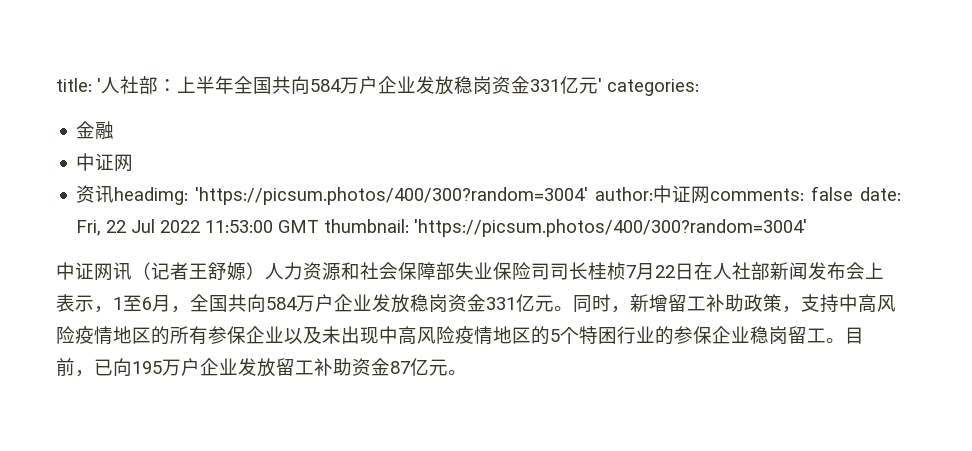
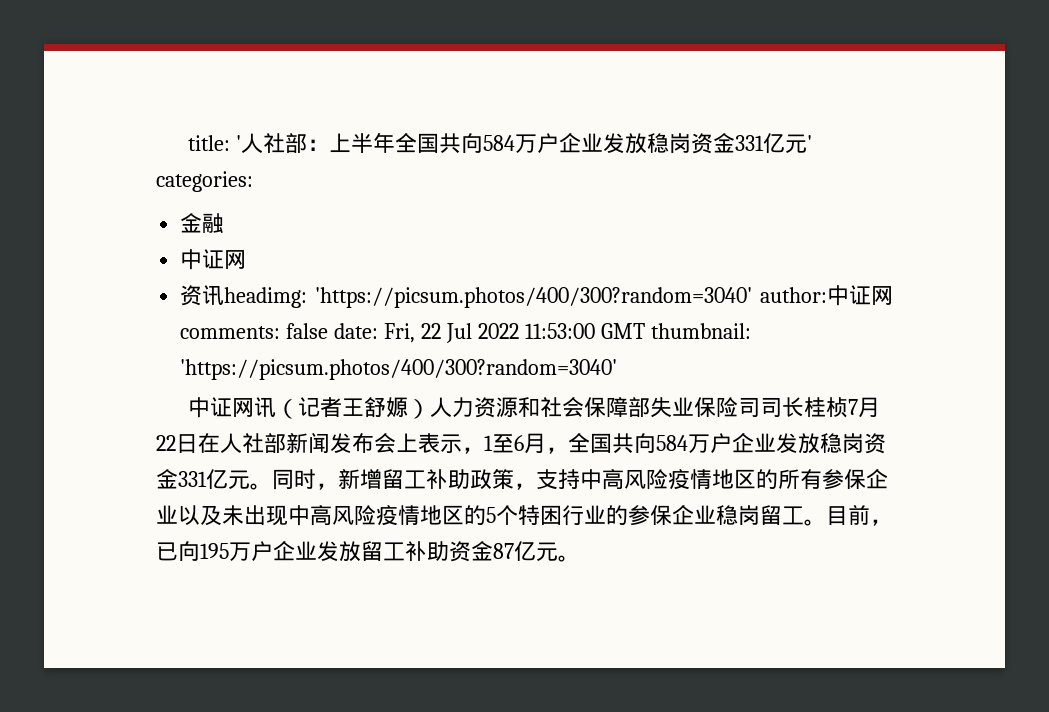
[195,187,589,205] 'https://picsum.photos/400/300?random=3004' -> [315,287,753,308] 'https://picsum.photos/400/300?random=3040'
[414,219,808,237] 'https://picsum.photos/400/300?random=3004' -> [180,359,618,380] 'https://picsum.photos/400/300?random=3040'

